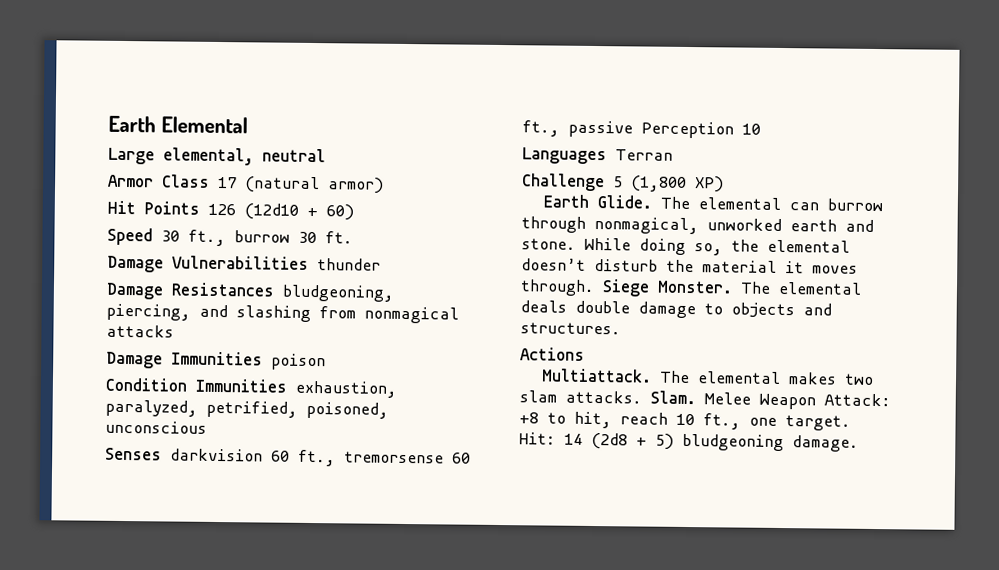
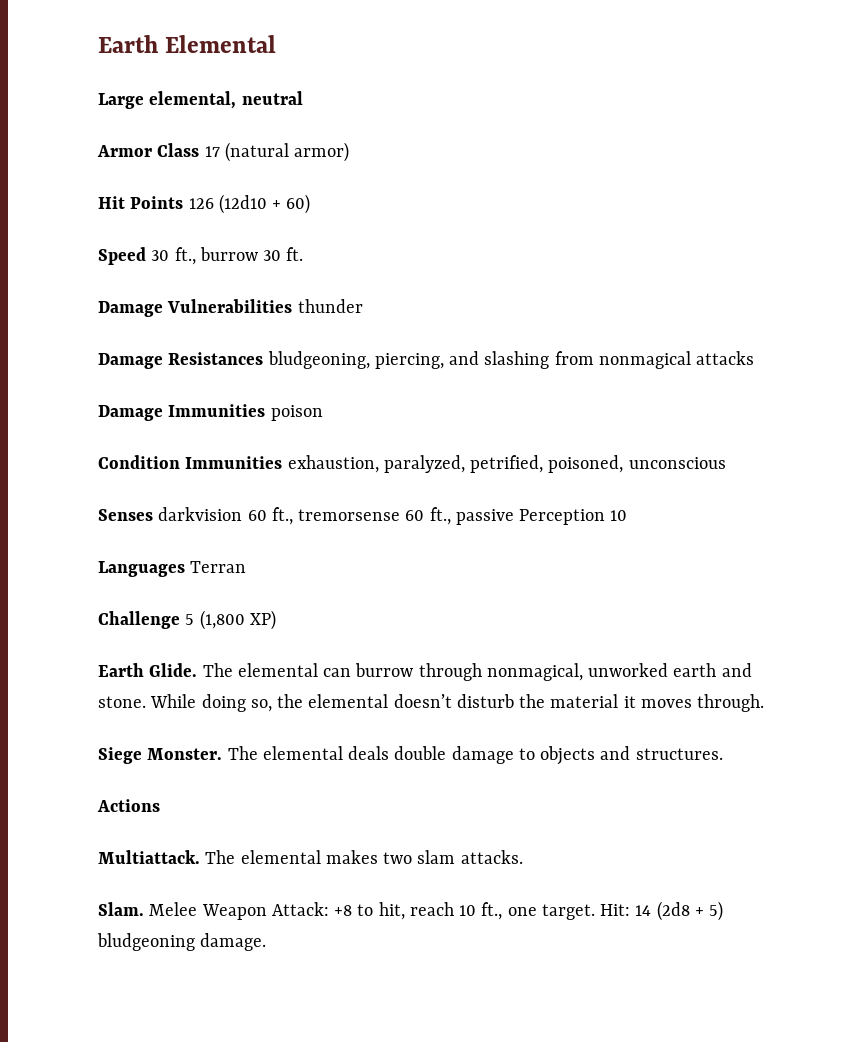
(595, 288) none -> (765, 703) //
(642, 397) none -> (523, 857) //

